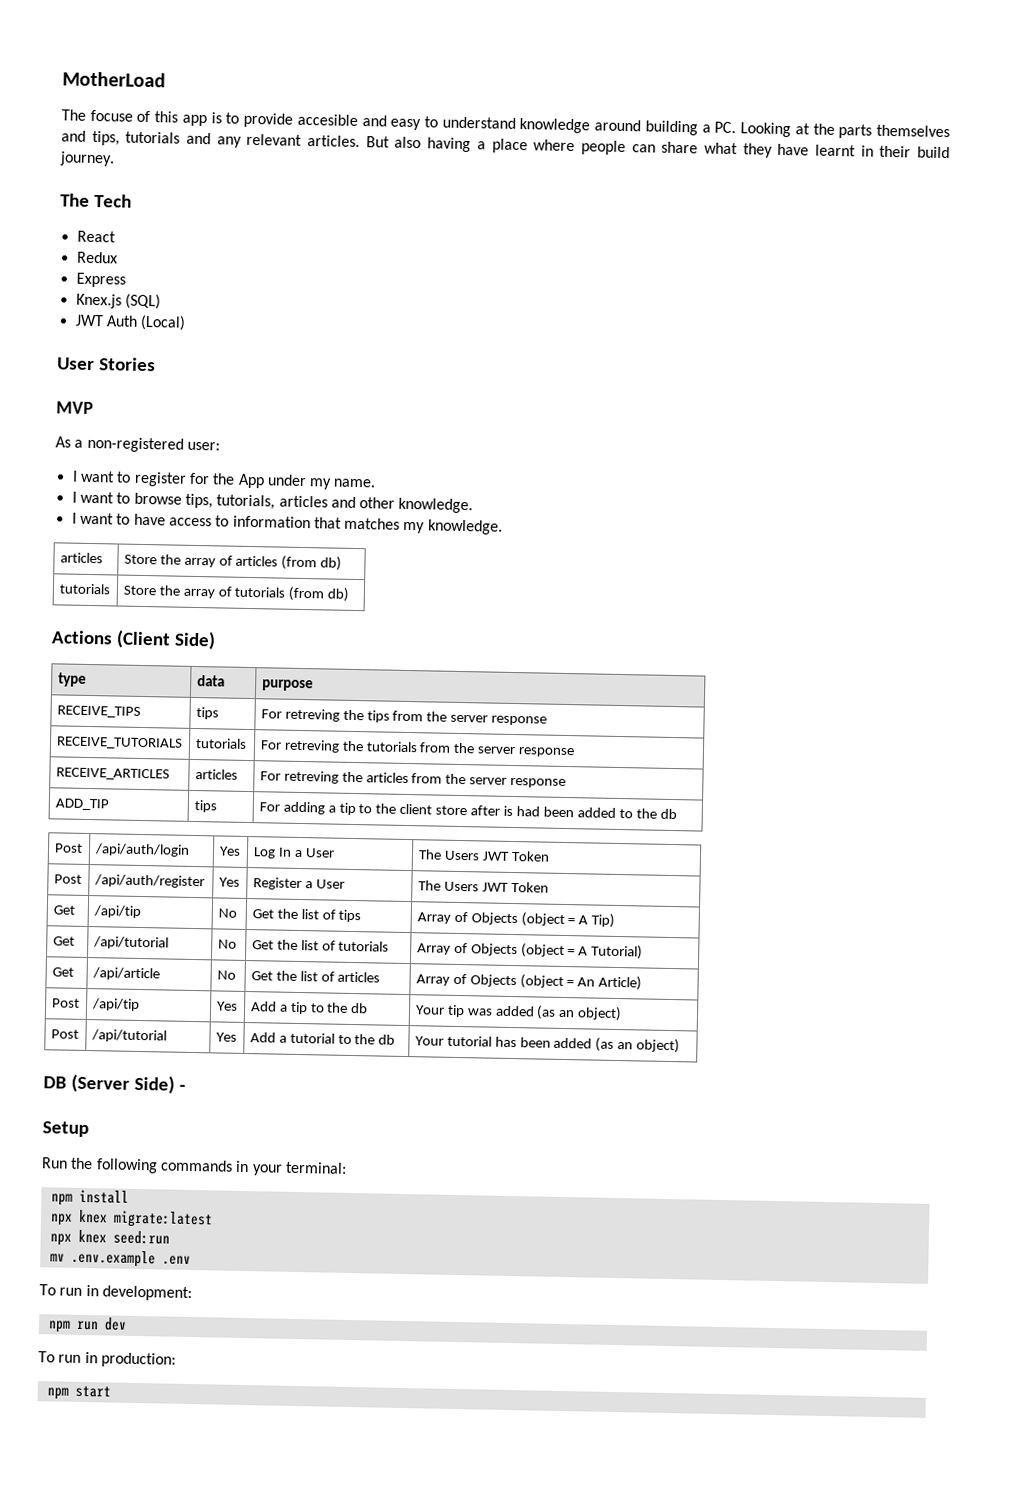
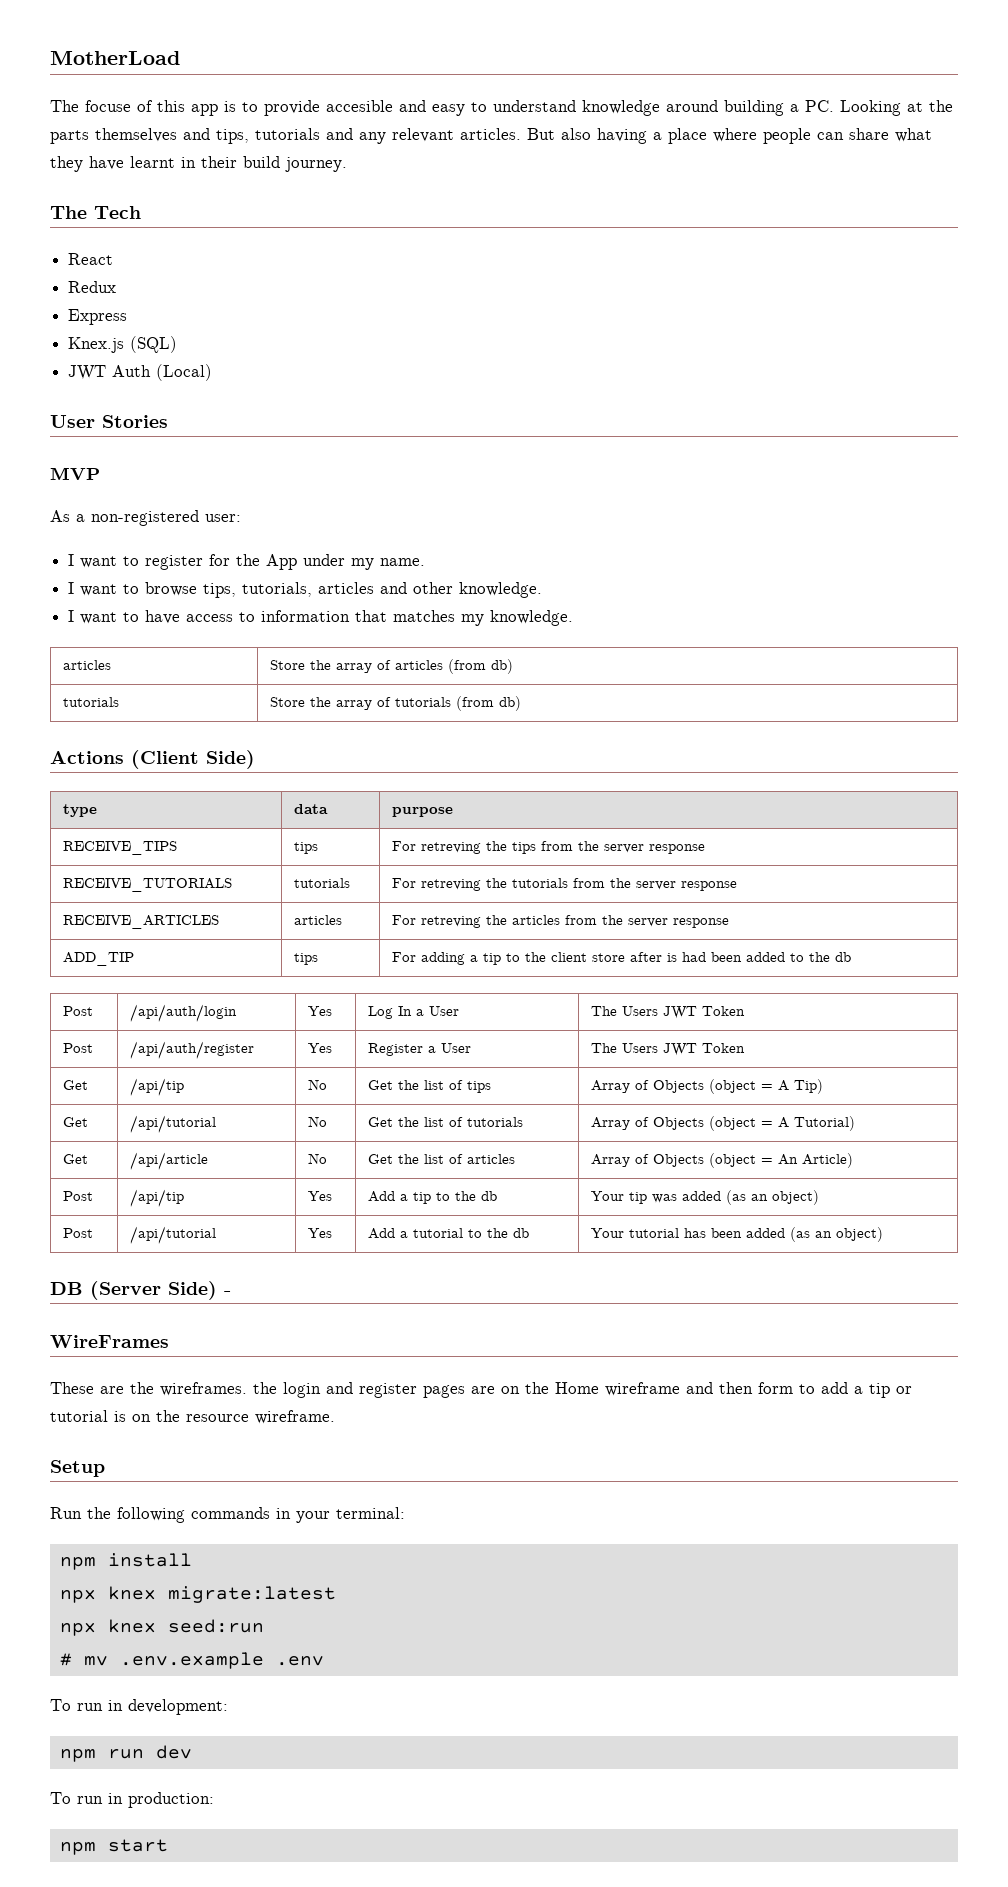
(186, 1087) none -> [50,1335,169,1348] [50,1382,912,1398] [50,1410,335,1424] // WireFrames // These are the wireframes. the login and register pages are on the Home wireframe and then form to add a tip or tutorial is on the resource wireframe.
(170, 1237) none -> [59,1653,72,1666] #

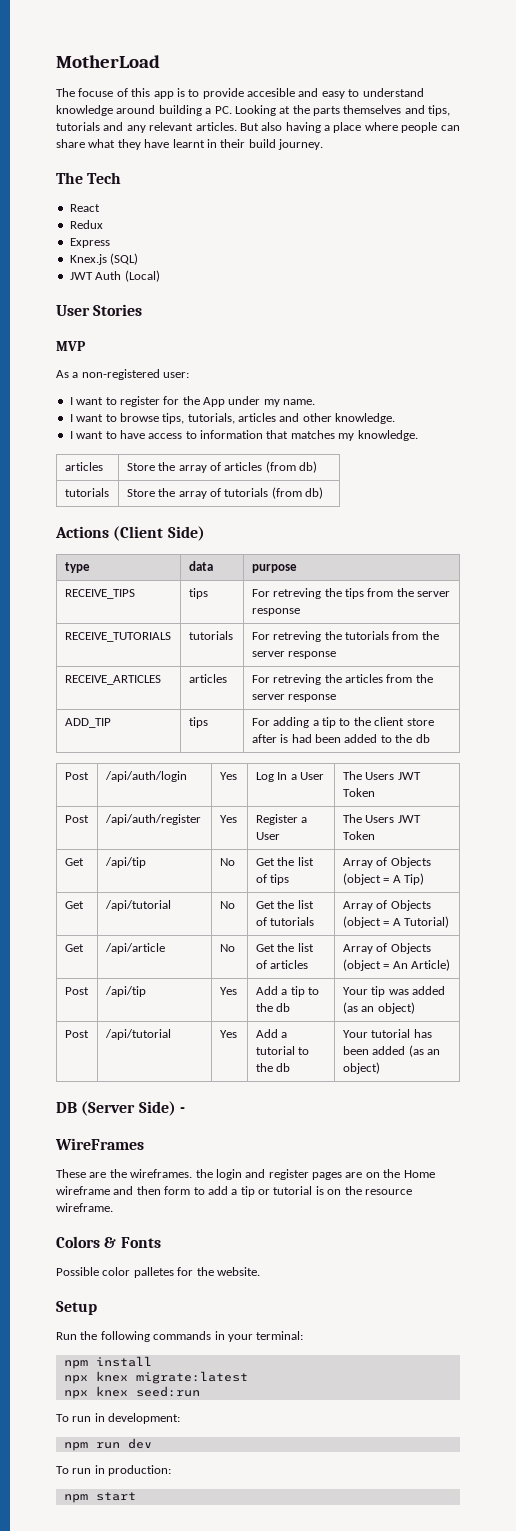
(335, 1417) none -> [56,1236,161,1248] [56,1267,260,1278] // Colors & Fonts // Possible color palletes for the website.
[59,1652,324,1669] // # mv .env.example .env -> (200, 1391) none

